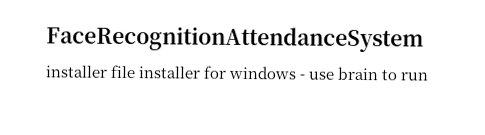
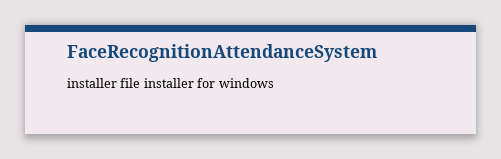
[299,66,429,81] - use brain to run -> (274, 83) none

